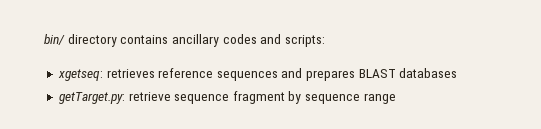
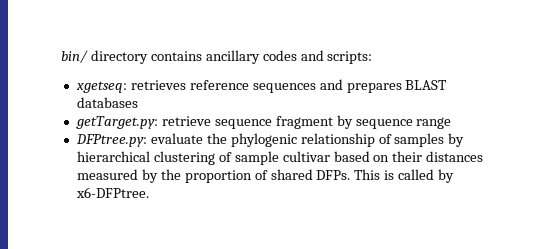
(396, 98) none -> [75,133,465,147] [76,151,484,165] [76,169,455,183] [75,187,149,198] // DFPtree.py: evaluate the phylogenic relationship of samples by hierarchical clustering of sample cultivar based on their distances measured by the proportion of shared DFPs. This is called by x6-DFPtree.

